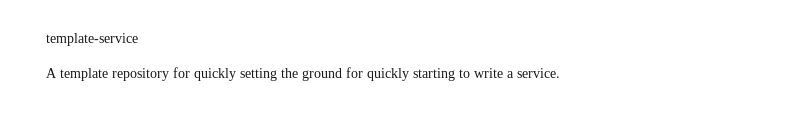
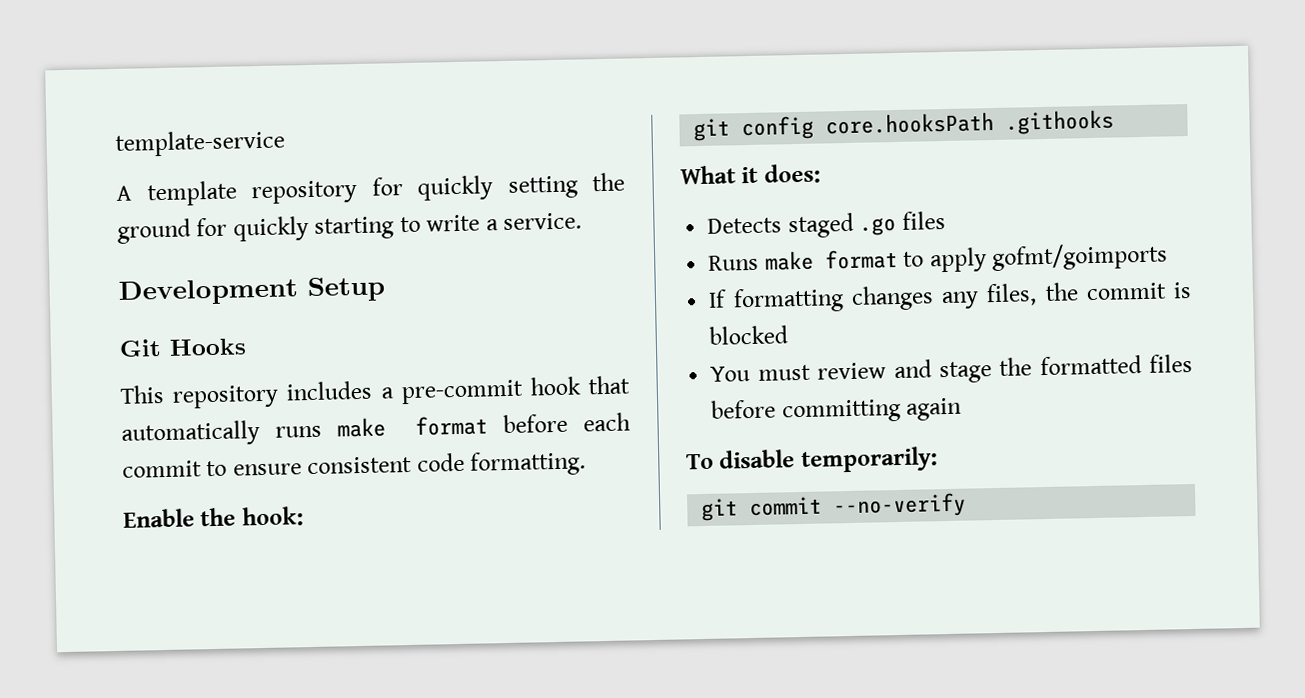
(560, 73) none -> [118,276,385,306] [119,338,247,357] [120,375,630,409] [121,412,631,447] [122,450,587,478] [123,506,304,528] [693,109,1115,142] [680,163,821,185] [707,210,946,239] [708,242,1169,273] [708,281,1192,314] [709,325,789,345] [710,353,1193,384] [711,397,963,424] [686,446,938,474] [701,492,967,522] // Development Setup // Git Hooks // This repository includes a pre-commit hook that automatically runs make format before each commit to ensure consistent code formatting. // Enable the hook: // git config core.hooksPath .githooks // What it does: // Detects staged .go files // Runs make format to apply gofmt/goimports // If formatting changes any files, the commit is blocked // You must review and stage the formatted files before committing again // To disable temporarily: // git commit --no-verify

